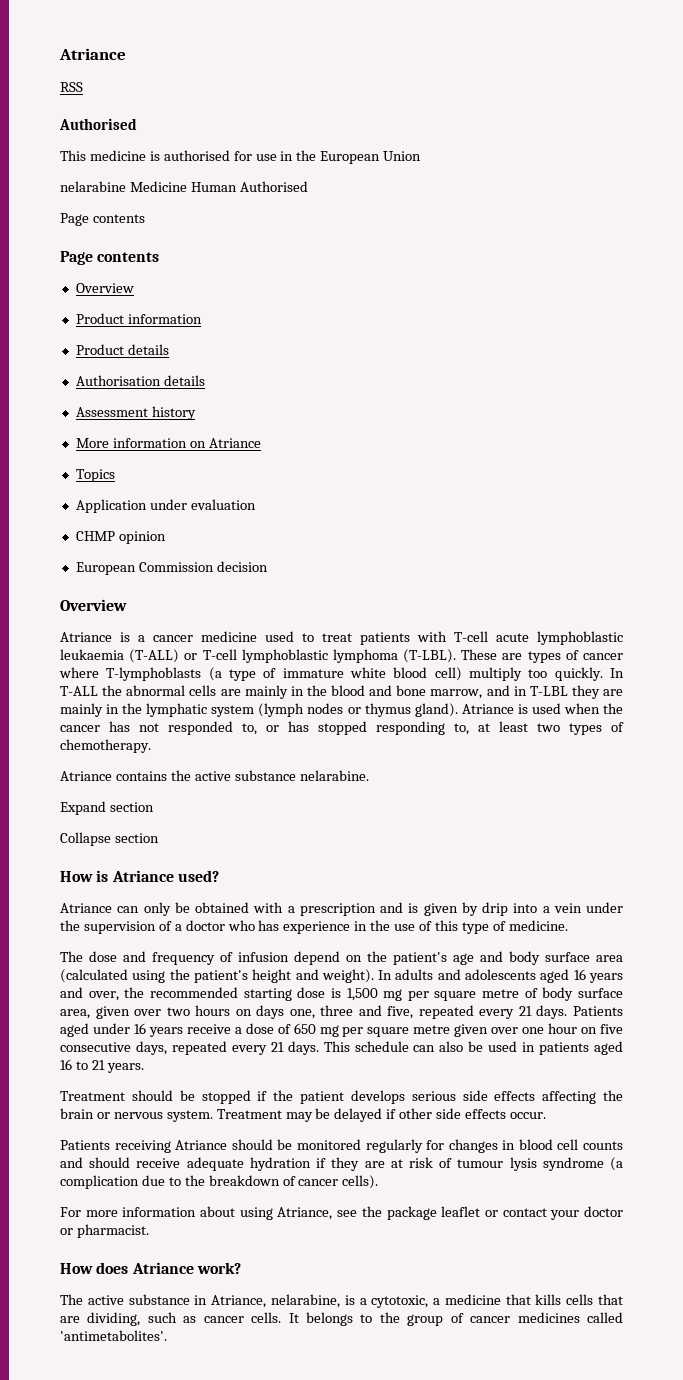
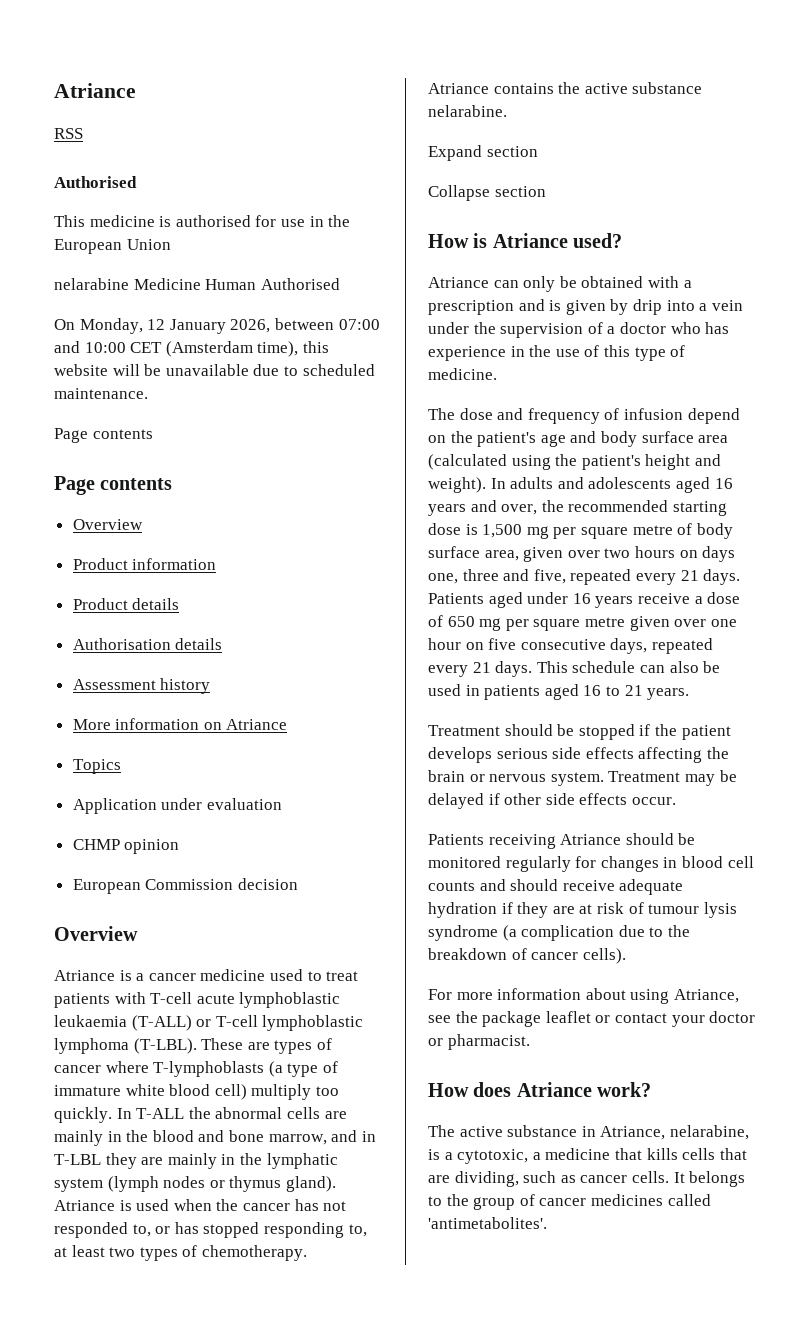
(308, 186) none -> [54,318,380,334] [54,341,329,357] [54,364,375,376] [54,388,148,399] // On Monday, 12 January 2026, between 07:00 and 10:00 CET (Amsterdam time), this website will be unavailable due to scheduled maintenance.

